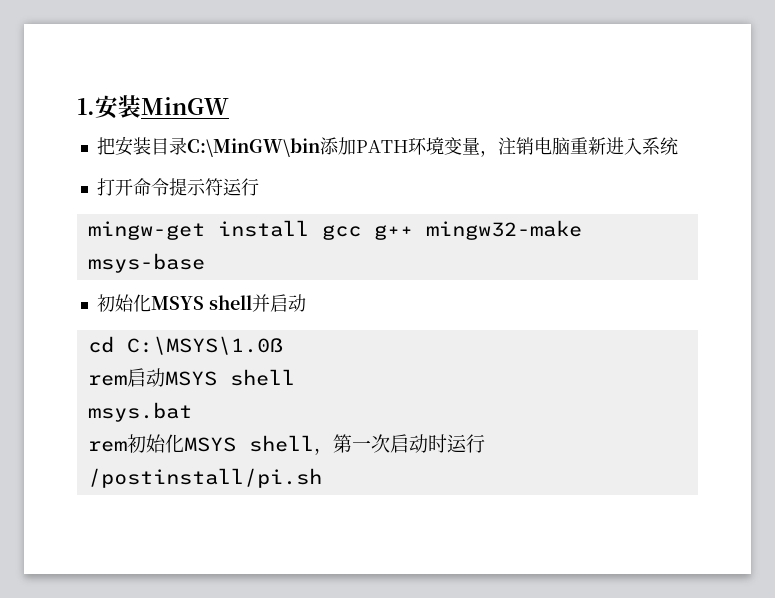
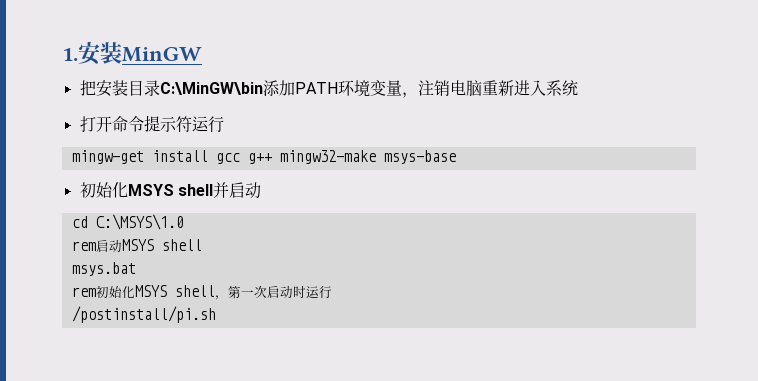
[126,336,283,355] C:\MSYS\1.0ß -> [95,214,184,230] C:\MSYS\1.0

